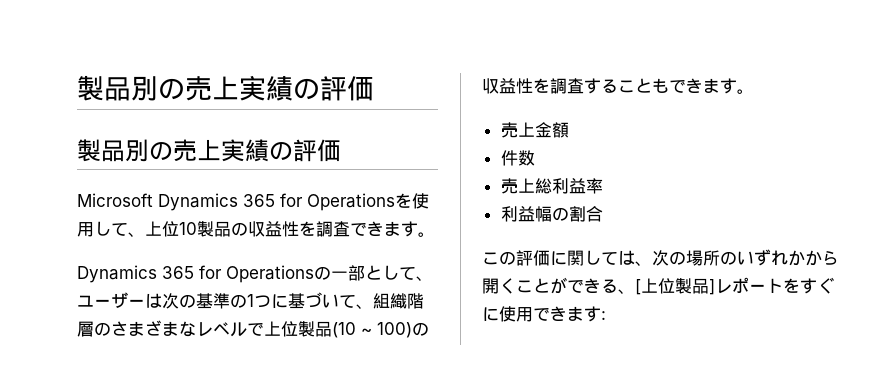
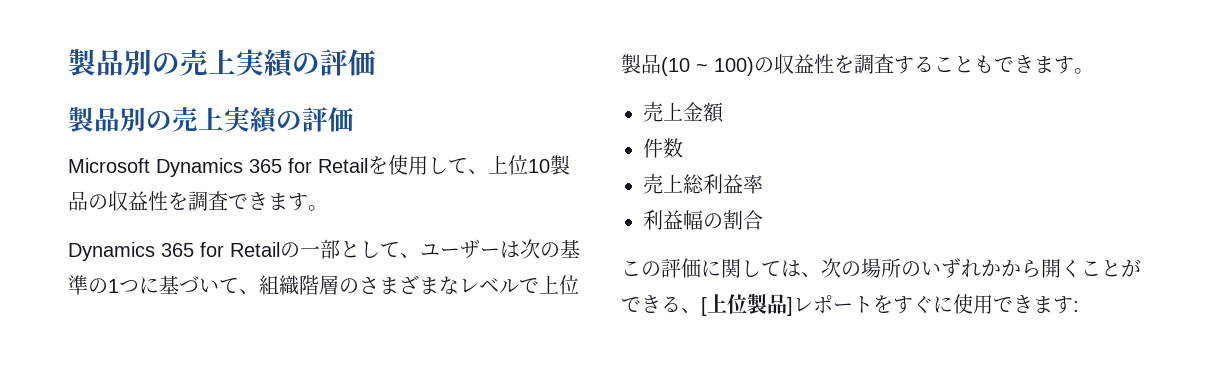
[307,193,395,211] Operations -> [318,158,368,173] Retail
[226,265,314,283] Operations -> [230,242,280,257] Retail

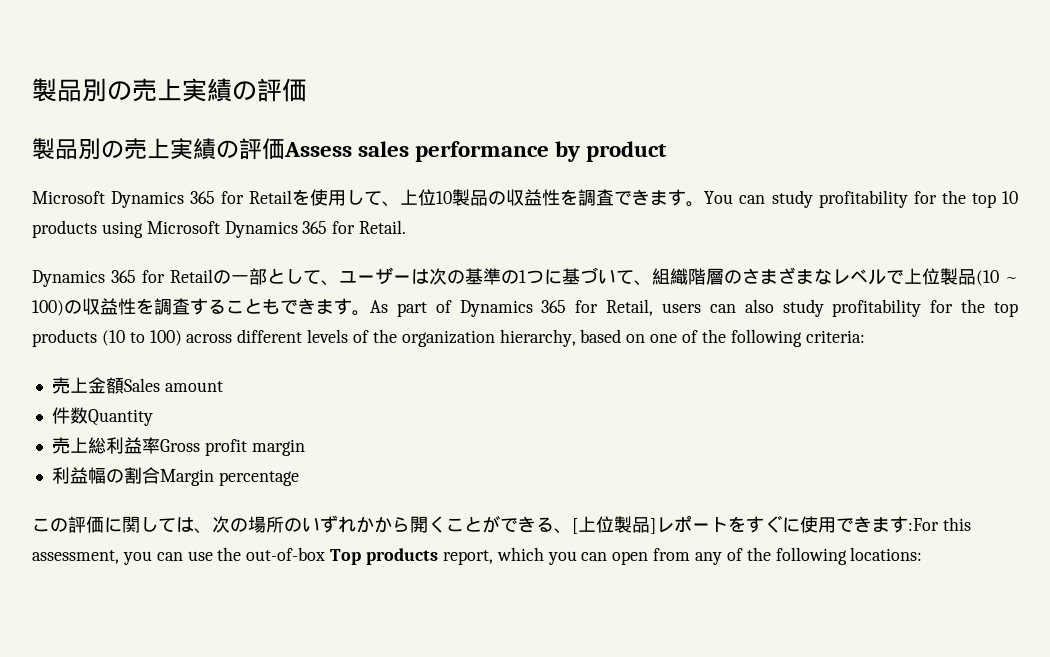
(354, 119) none -> [284,141,668,162] Assess sales performance by product
(328, 208) none -> [704,190,1019,208] [32,220,407,238] You can study profitability for the top 10 products using Microsoft Dynamics 365 for Retail.
(1094, 71) none -> [370,299,1019,317] [32,329,865,347] As part of Dynamics 365 for Retail, users can also study profitability for the top products (10 to 100) across different levels of the organization hierarchy, based on one of the following criteria:
(724, 112) none -> [123,378,223,392] Sales amount
(683, 148) none -> [87,409,153,426] Quantity
(763, 184) none -> [159,439,305,456] Gross profit margin
(763, 220) none -> [159,469,299,486] Margin percentage
[1073,301,1079,312] : -> [908,517,971,531] [32,547,923,565] :For this assessment, you can use the out-of-box Top products report, which you can open from any of the following locations:

